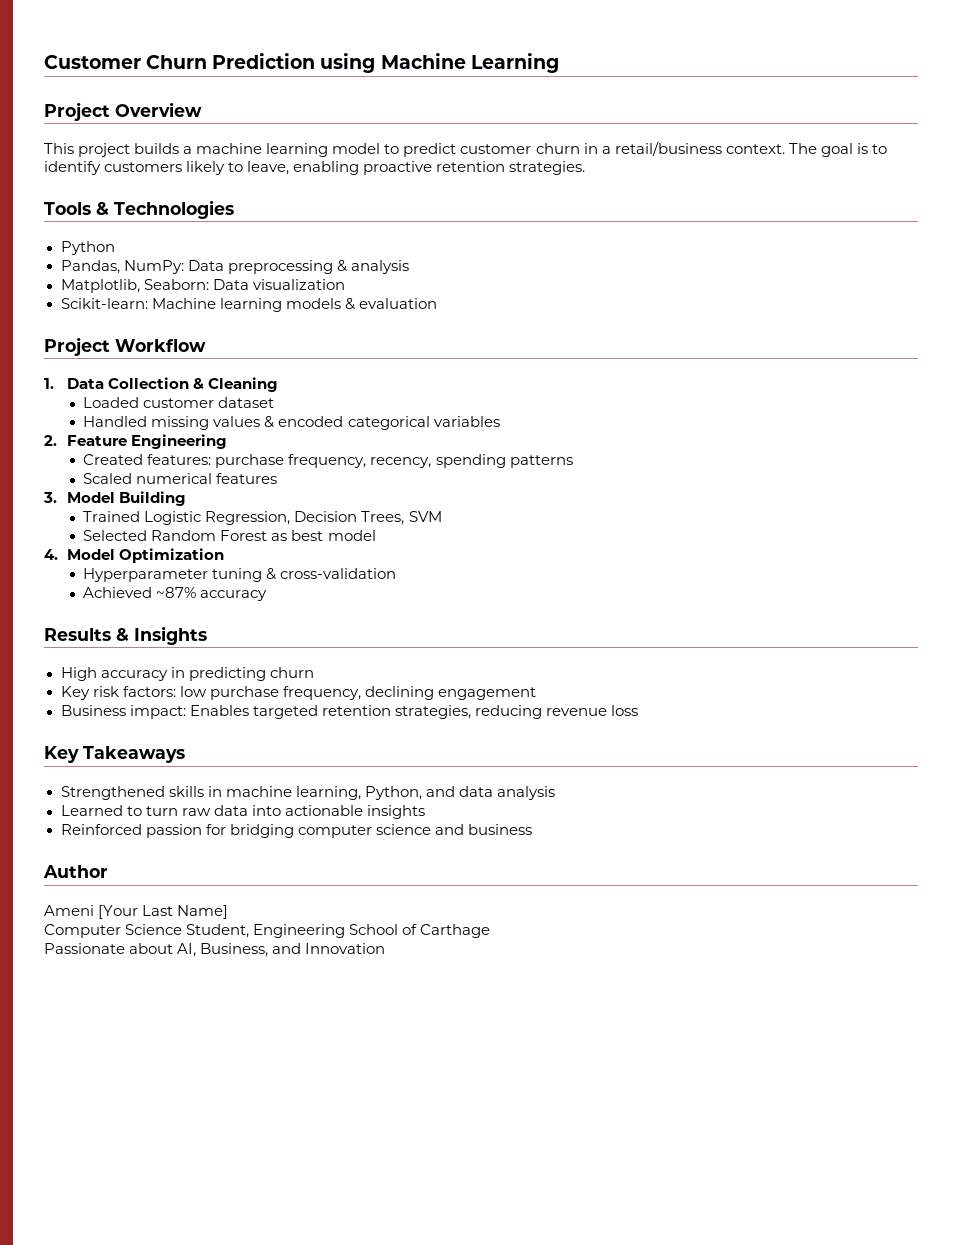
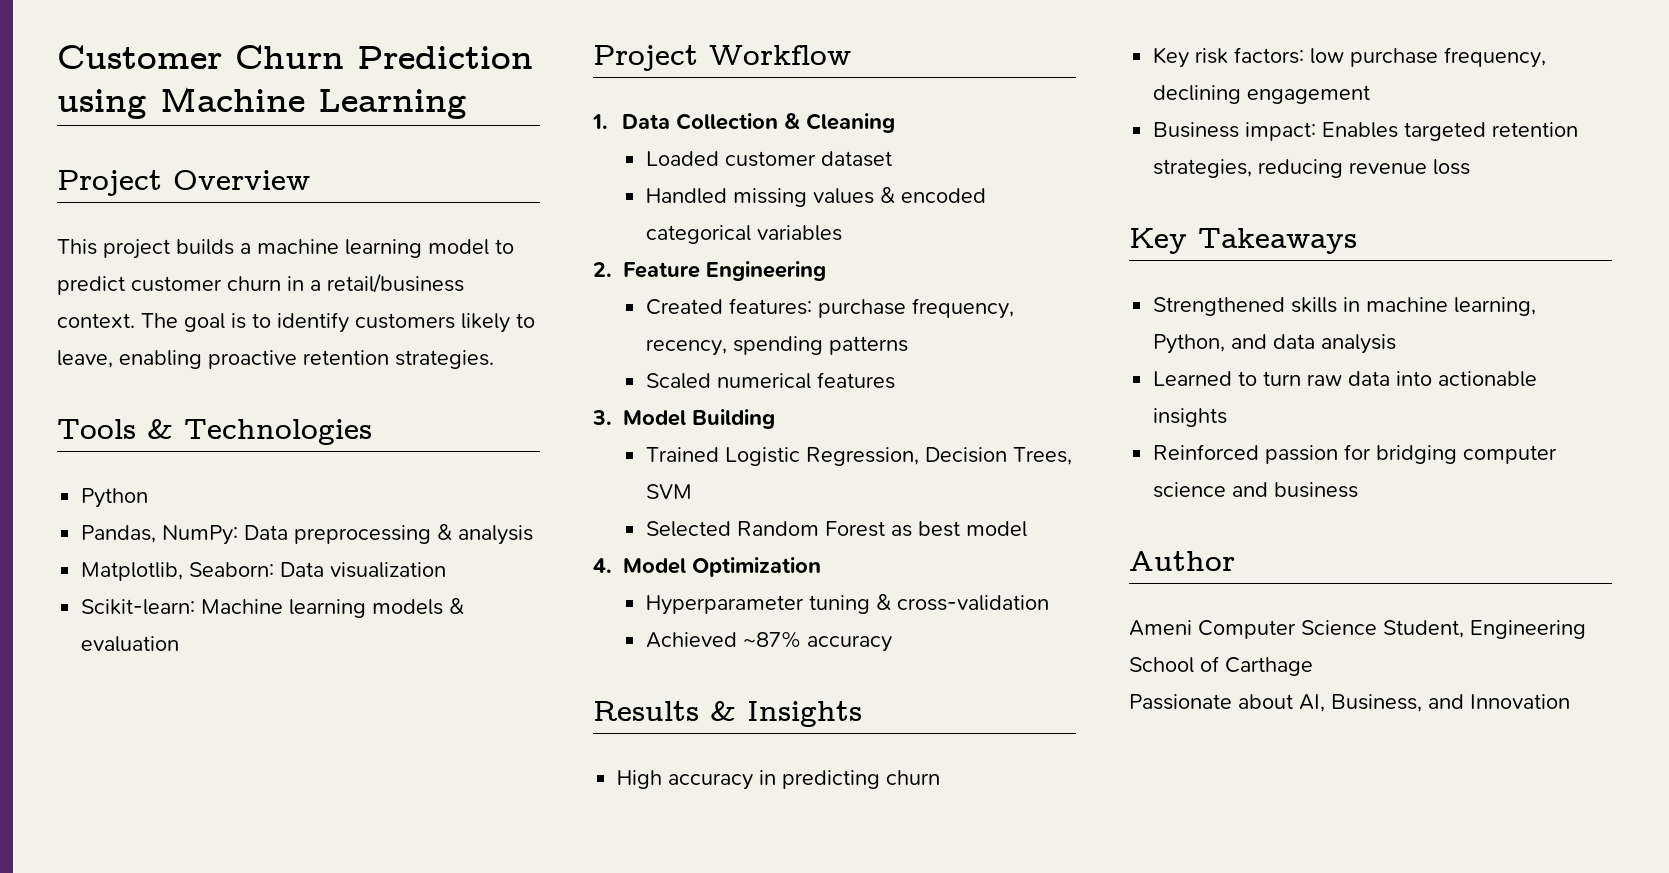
[98,905,229,919] [Your Last Name] // -> (1192, 628) none

